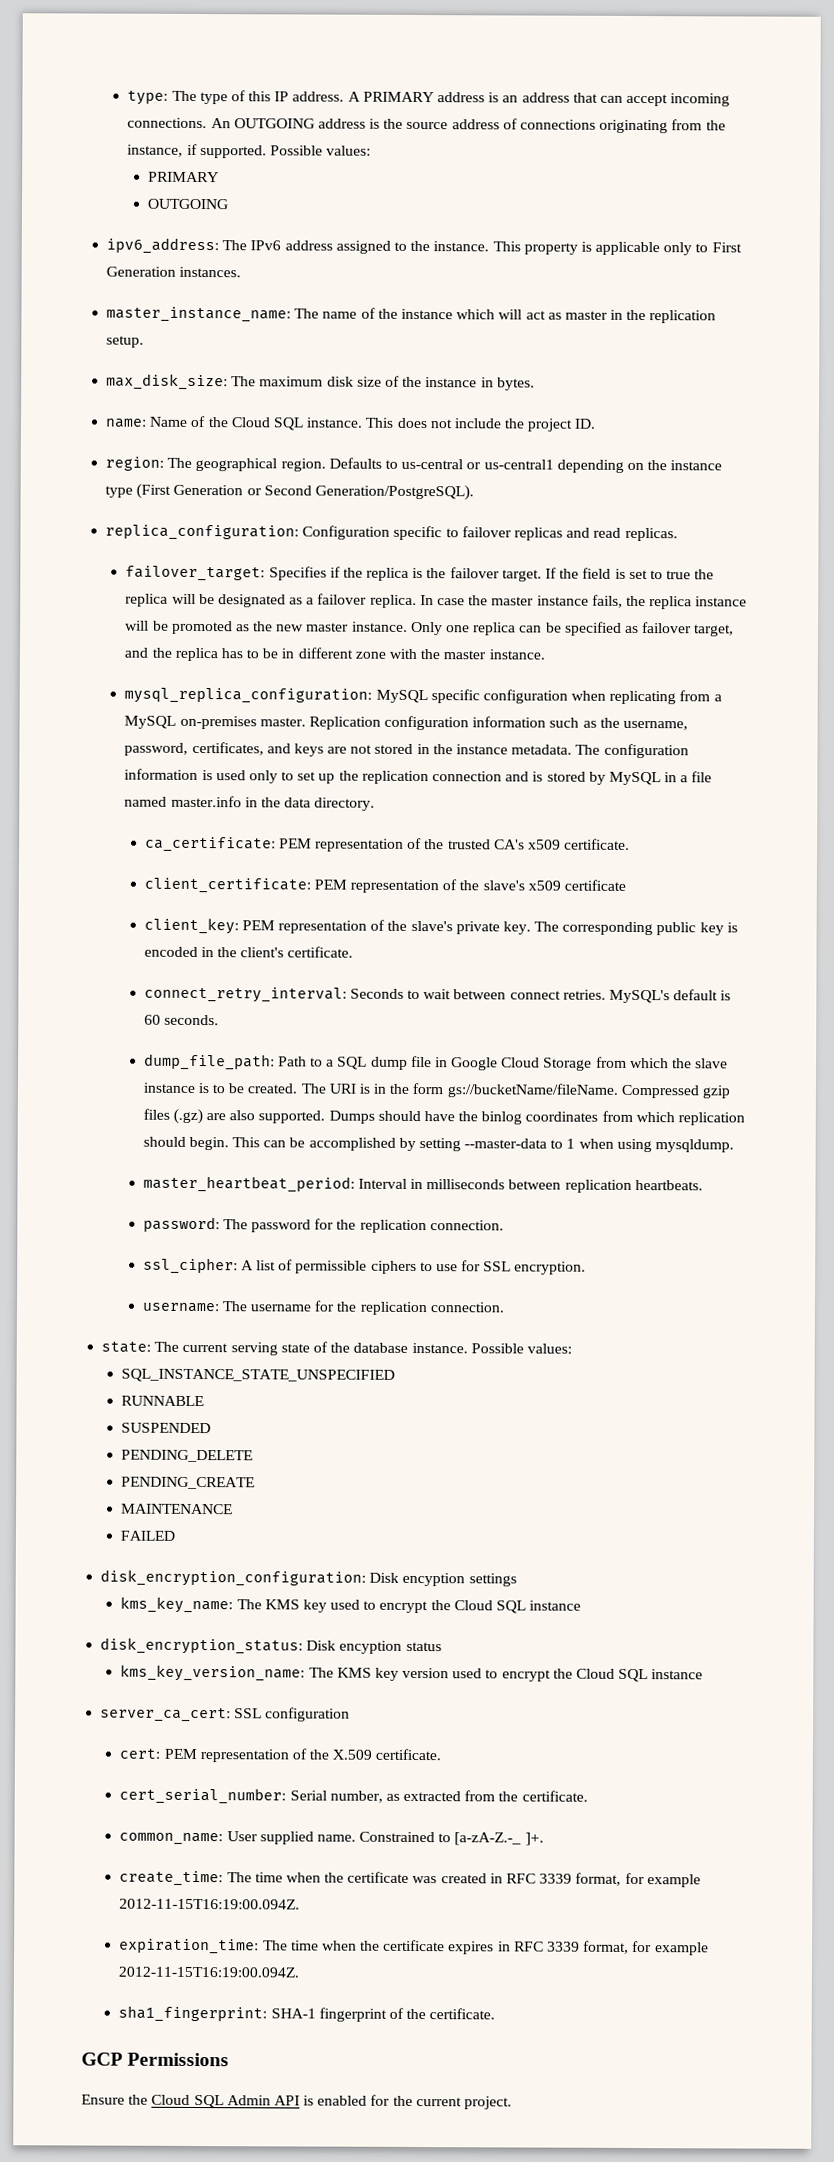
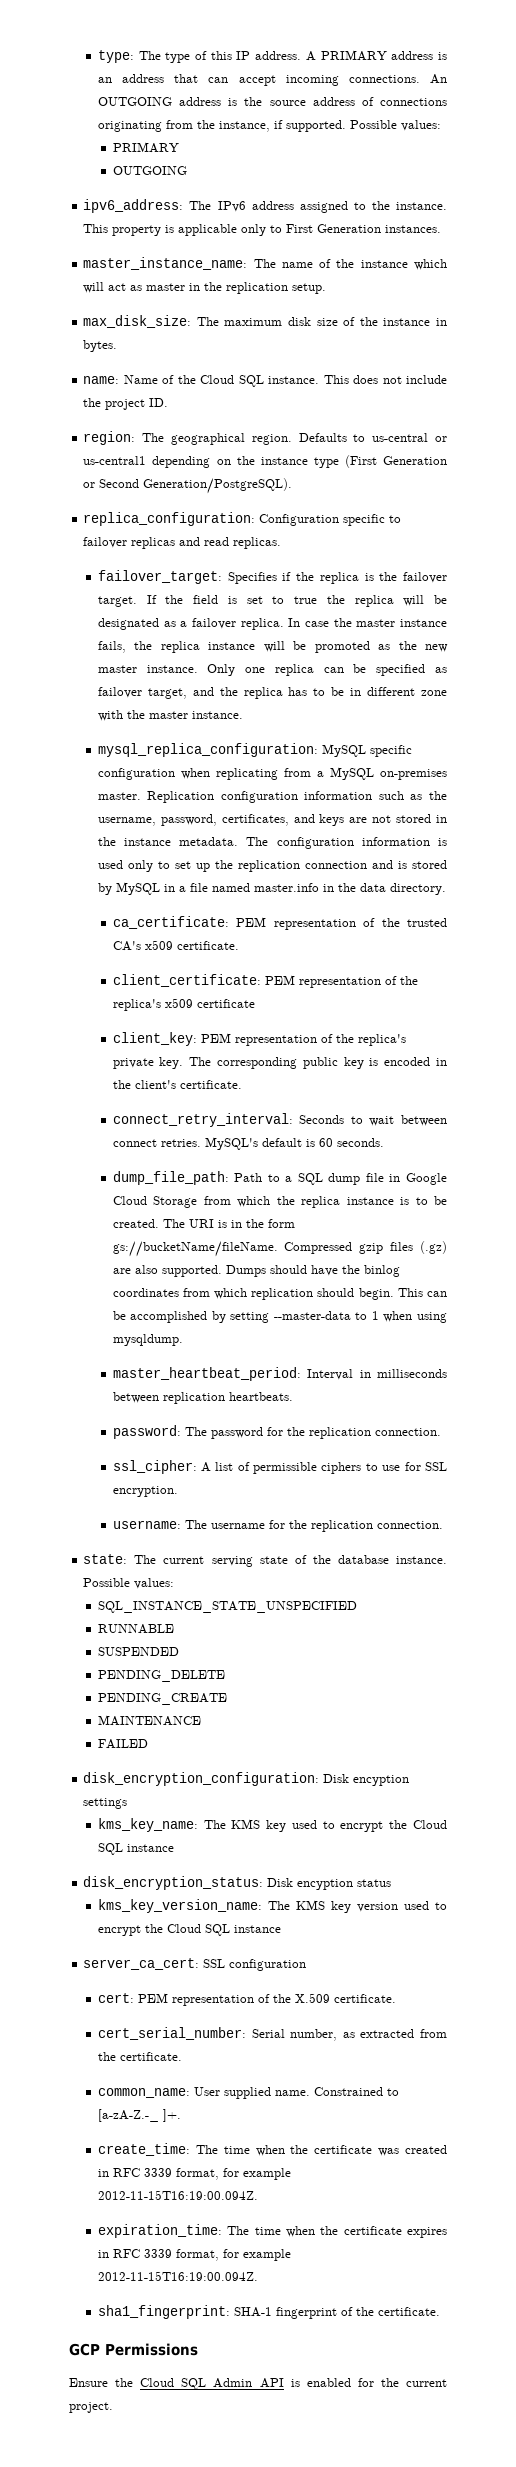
[482,880,525,891] slave's -> [112,999,161,1011] replica's
[410,920,453,932] slave's -> [357,1034,406,1046] replica's
[695,1058,729,1069] slave -> [301,1196,341,1208] replica

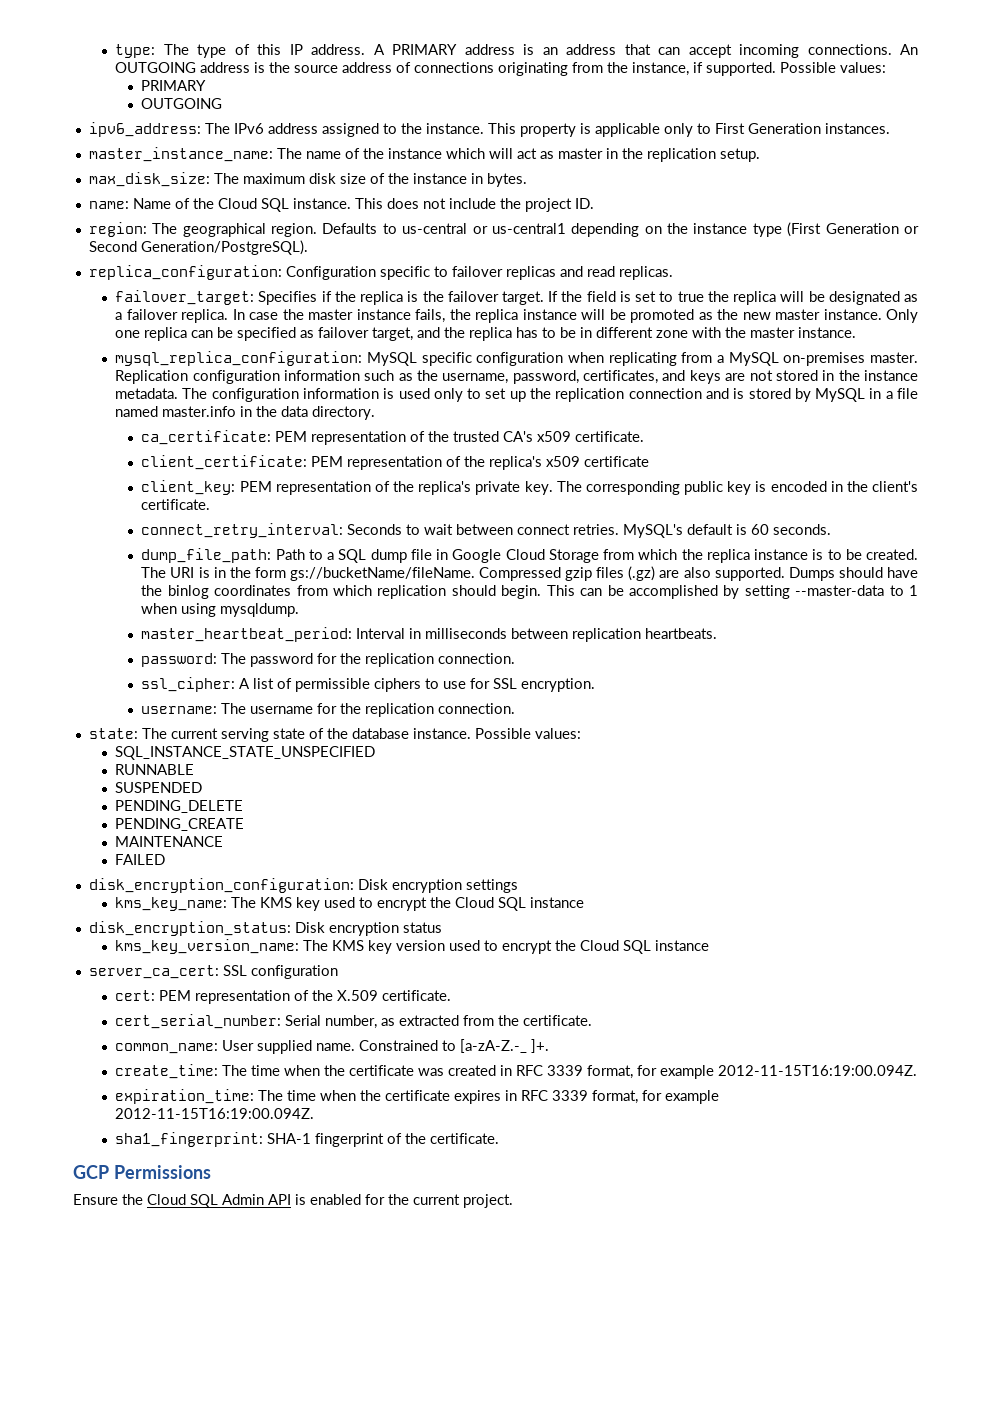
[353,1775,410,1786] encyption -> [391,879,462,893] encryption
[297,1879,354,1890] encyption -> [328,922,399,936] encryption

